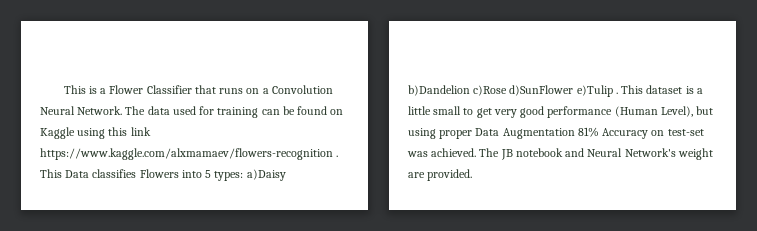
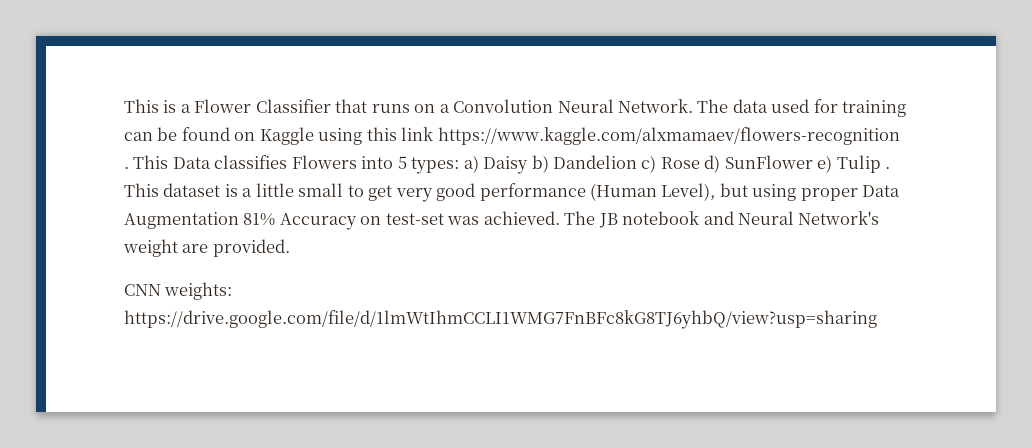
[246,169,286,181] [408,85,613,97] a)Daisy b)Dandelion c)Rose d)SunFlower e)Tulip -> [463,155,881,174] a) Daisy b) Dandelion c) Rose d) SunFlower e) Tulip
(473, 175) none -> [124,282,233,300] [124,310,877,329] // CNN weights: https://drive.google.com/file/d/1lmWtIhmCCLI1WMG7FnBFc8kG8TJ6yhbQ/view?usp=sharing

